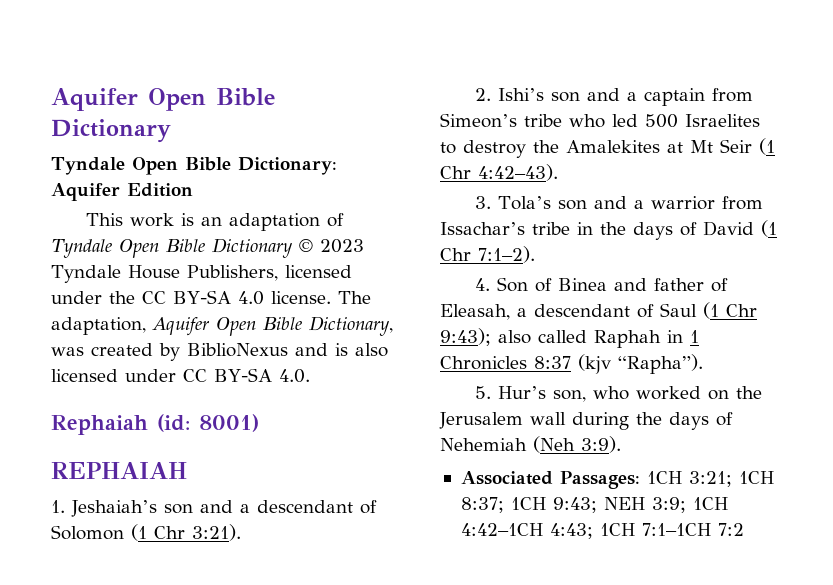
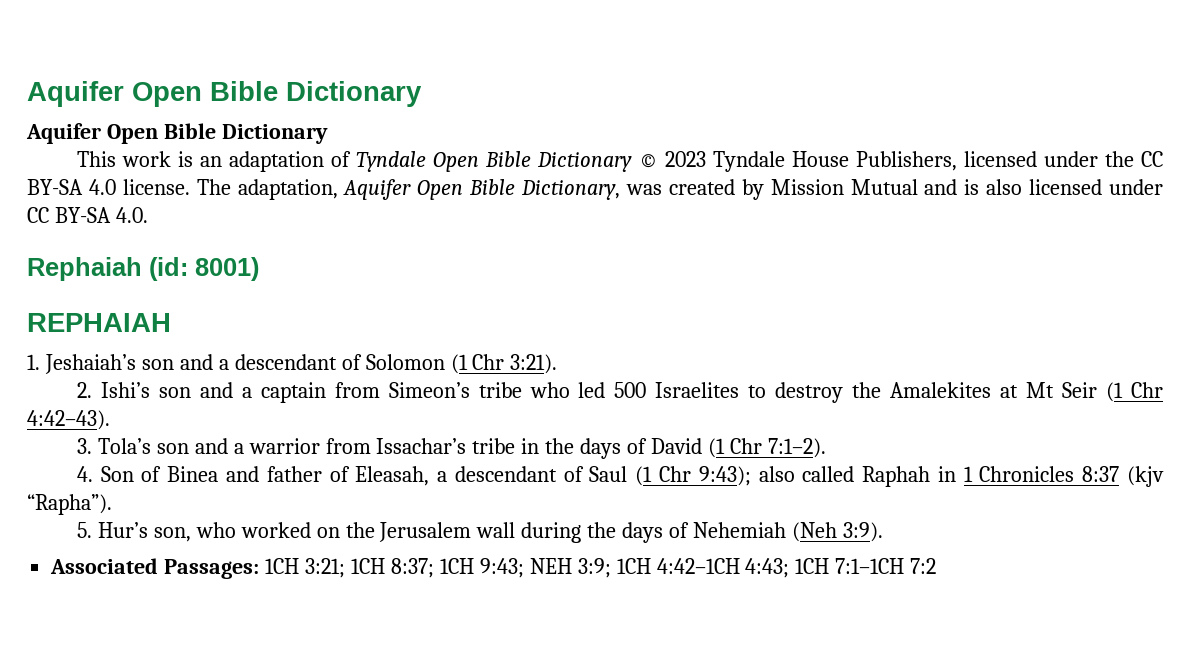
[51,88,275,111] [51,119,171,143] [51,157,337,175] [51,183,193,201] Aquifer Open Bible Dictionary // Tyndale Open Bible Dictionary: Aquifer Edition -> [27,81,422,107] [26,123,328,144] Aquifer Open Bible Dictionary // Aquifer Open Bible Dictionary
[187,343,288,357] BiblioNexus -> [770,179,918,195] Mission Mutual

